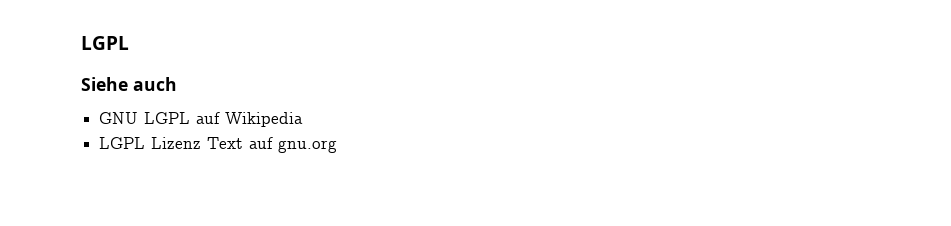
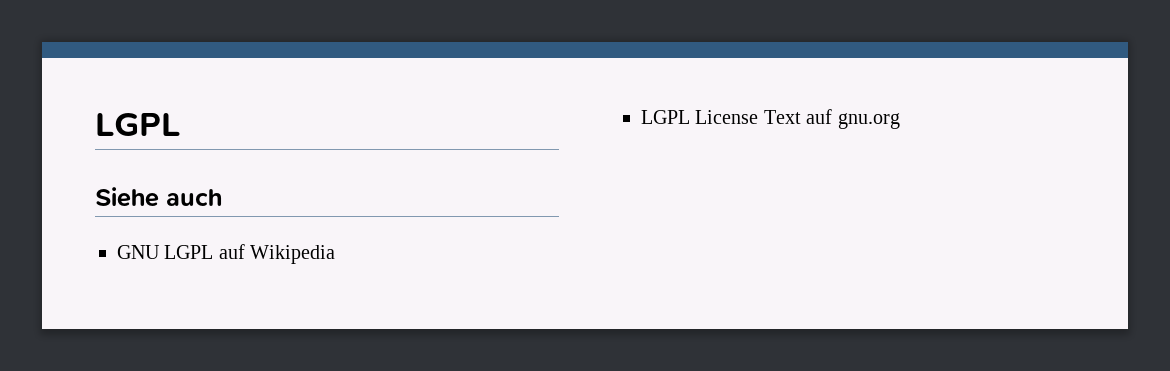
[151,137,202,149] Lizenz -> [695,110,759,124] License

